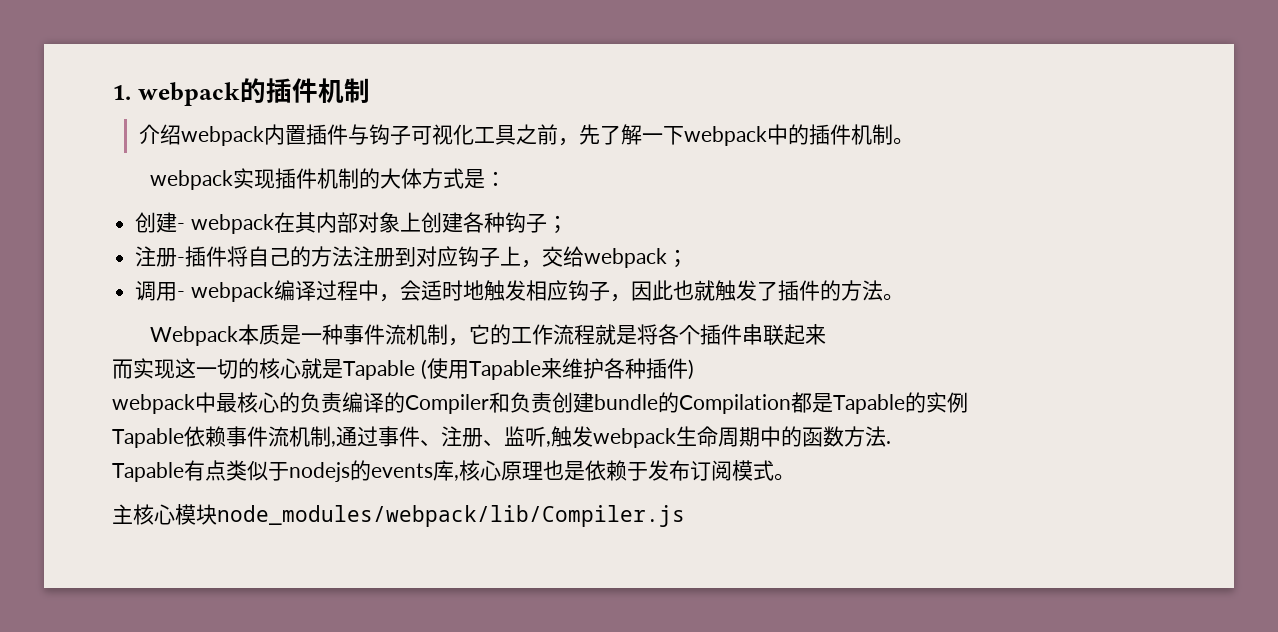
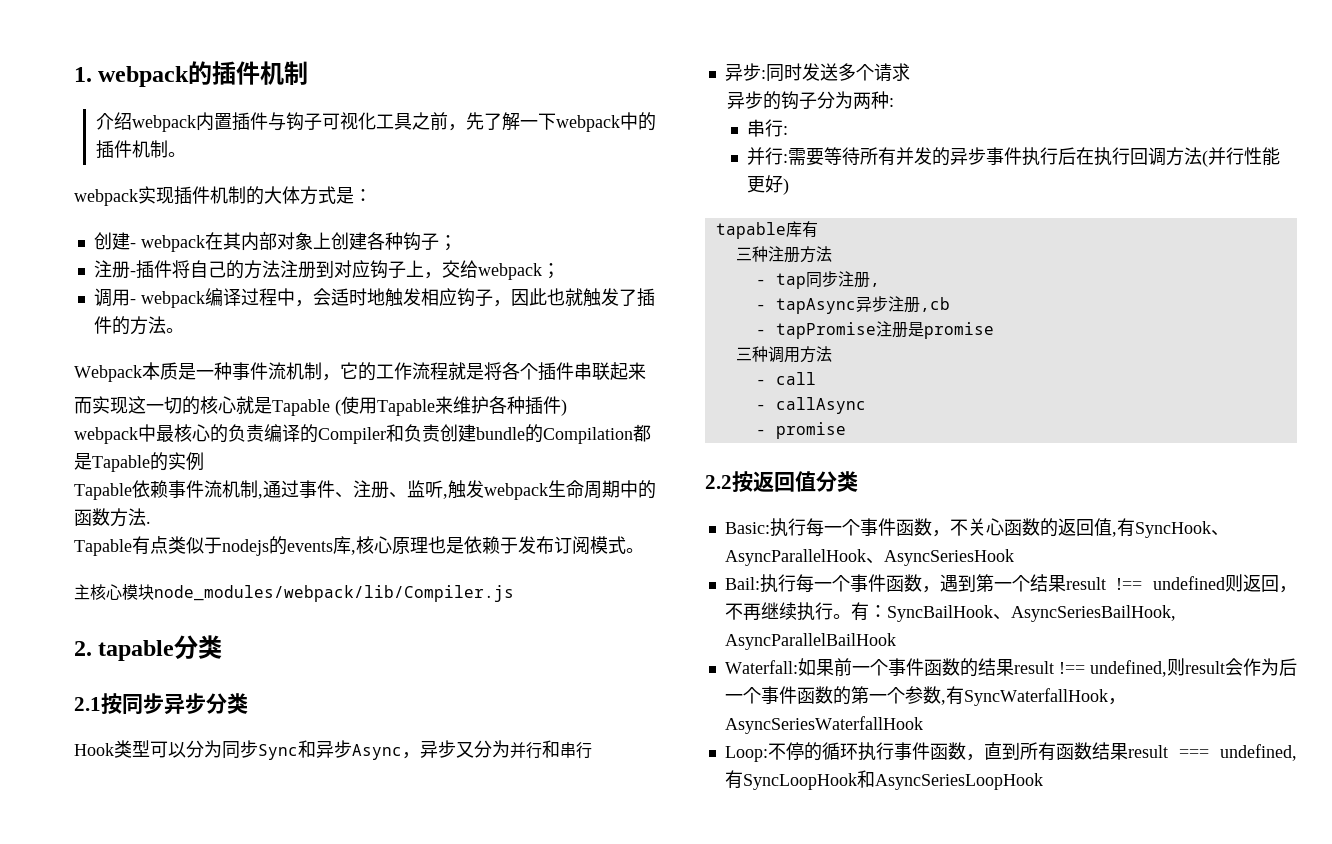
(685, 516) none -> [74,635,223,661] [74,693,248,715] [74,740,592,760] [724,63,910,82] [727,91,895,110] [746,119,788,137] [746,147,1280,167] [746,175,789,195] [715,221,818,239] [735,246,832,263] [755,271,880,289] [755,296,950,314] [755,321,994,339] [735,346,832,363] [755,372,816,385] [755,397,866,414] [755,422,846,439] [705,471,858,492] [724,518,1229,538] [724,549,1014,566] [724,574,1297,593] [724,602,1176,622] [724,633,896,650] [724,658,1297,677] [724,686,1126,706] [724,716,923,734] [724,742,1297,762] [724,770,1043,790] // 2. tapable分类 // 2.1按同步异步分类 // Hook类型可以分为同步Sync和异步Async，异步又分为并行和串行 // 异步:同时发送多个请求 // 异步的钩子分为两种: // 串行: // 并行:需要等待所有并发的异步事件执行后在执行回调方法(并行性能更好) // tapable库有 // 三种注册方法 // - tap同步注册, // - tapAsync异步注册,cb // - tapPromise注册是promise // 三种调用方法 // - call // - callAsync // - promise // 2.2按返回值分类 // Basic:执行每一个事件函数，不关心函数的返回值,有SyncHook、AsyncParallelHook、AsyncSeriesHook // Bail:执行每一个事件函数，遇到第一个结果result !== undefined则返回，不再继续执行。有：SyncBailHook、AsyncSeriesBailHook, AsyncParallelBailHook // Waterfall:如果前一个事件函数的结果result !== undefined,则result会作为后一个事件函数的第一个参数,有SyncWaterfallHook，AsyncSeriesWaterfallHook // Loop:不停的循环执行事件函数，直到所有函数结果result === undefined,有SyncLoopHook和AsyncSeriesLoopHook

